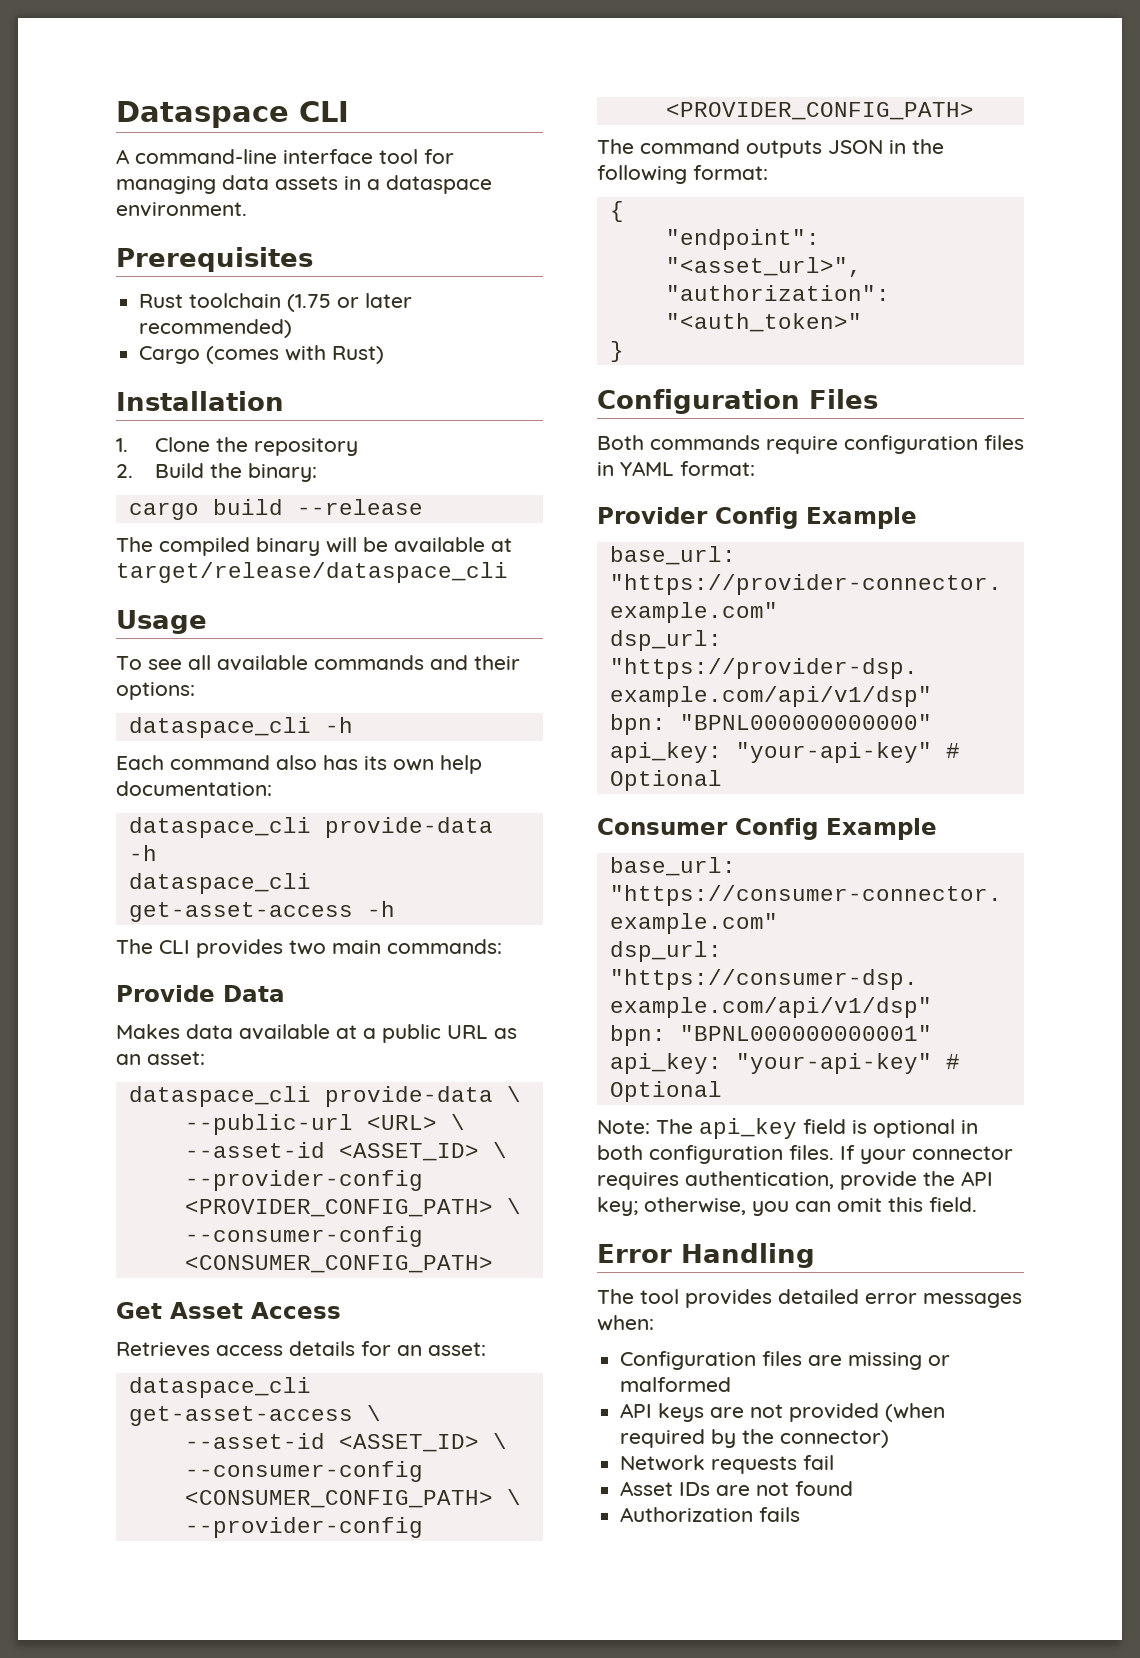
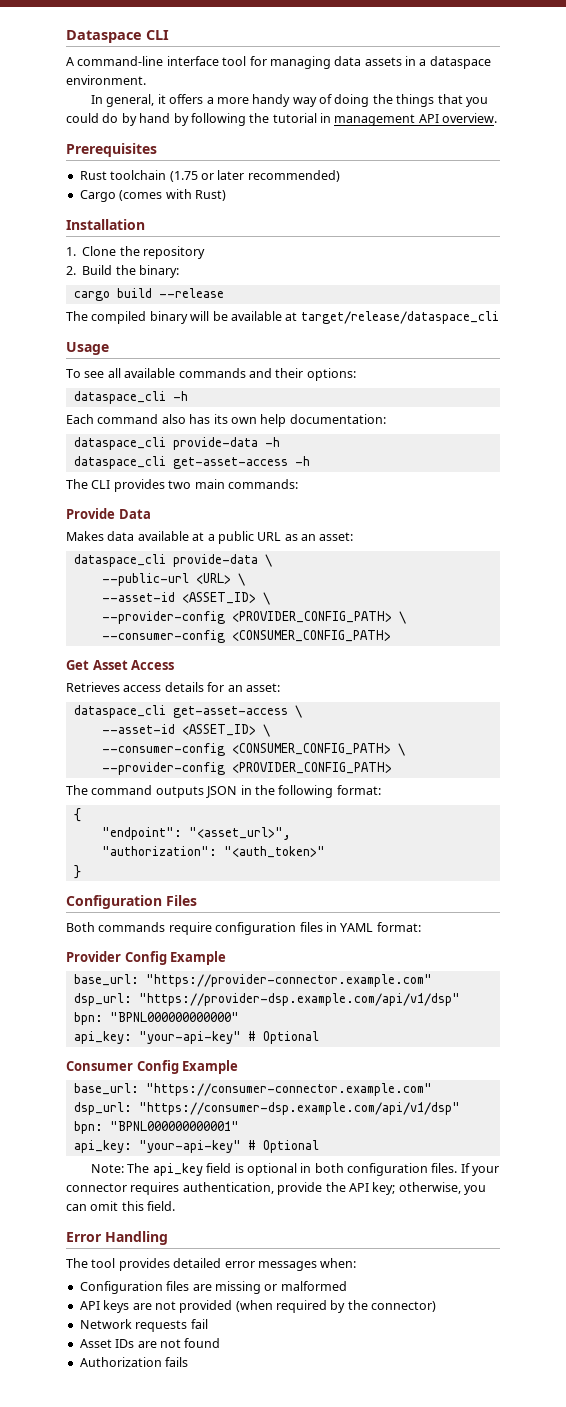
(247, 209) none -> [91,94,488,107] [66,113,498,126] // In general, it offers a more handy way of doing the things that you could do by hand by following the tutorial in management API overview.

